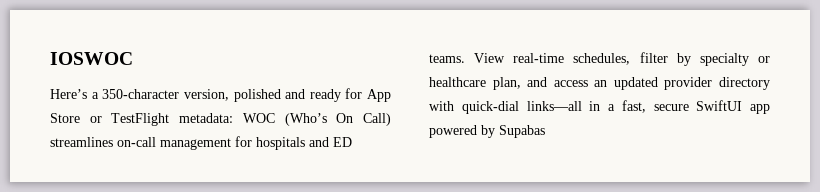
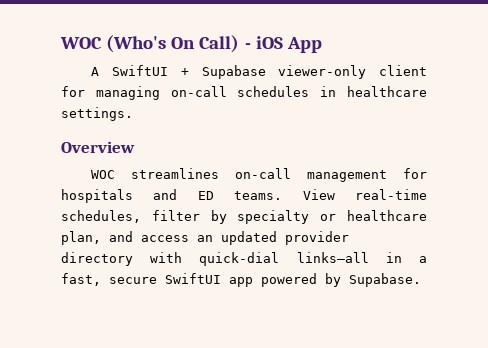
[50,52,133,65] [50,88,391,102] [50,113,391,126] IOSWOC // Here’s a 350-character version, polished and ready for App Store or TestFlight metadata: WOC (Who’s On Call) -> [60,35,322,53] [91,65,427,79] [61,86,427,100] [61,107,133,121] [61,141,135,153] [91,170,116,179] WOC (Who's On Call) - iOS App // A SwiftUI + Supabase viewer-only client for managing on-call schedules in healthcare settings. // Overview // WOC
[499,125,545,138] Supabas -> [349,273,421,287] Supabase.

